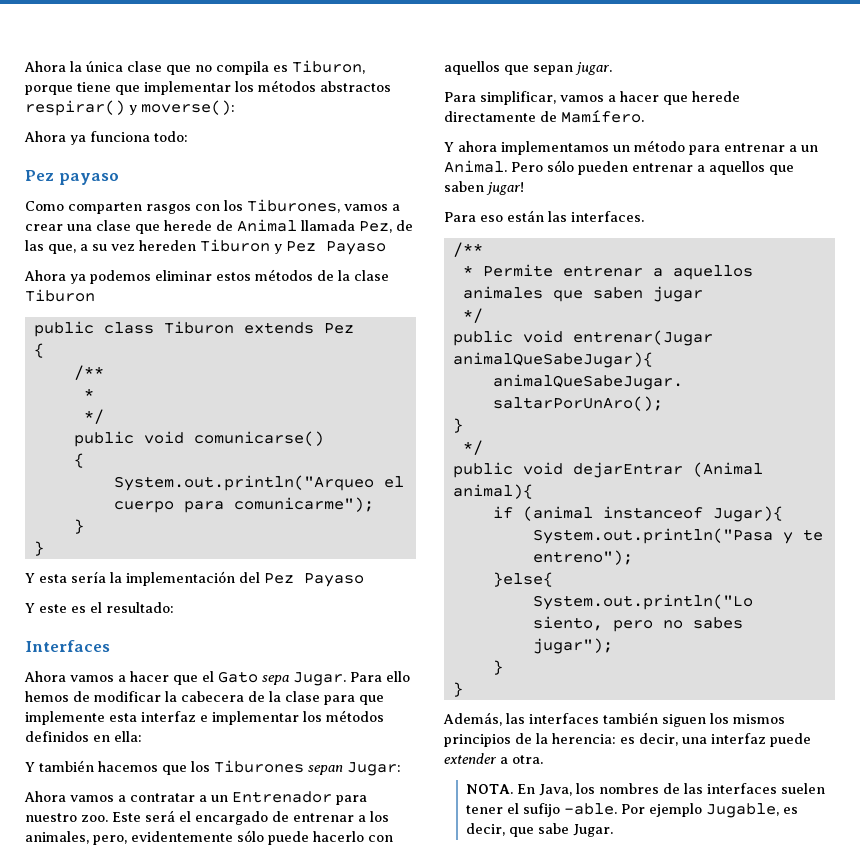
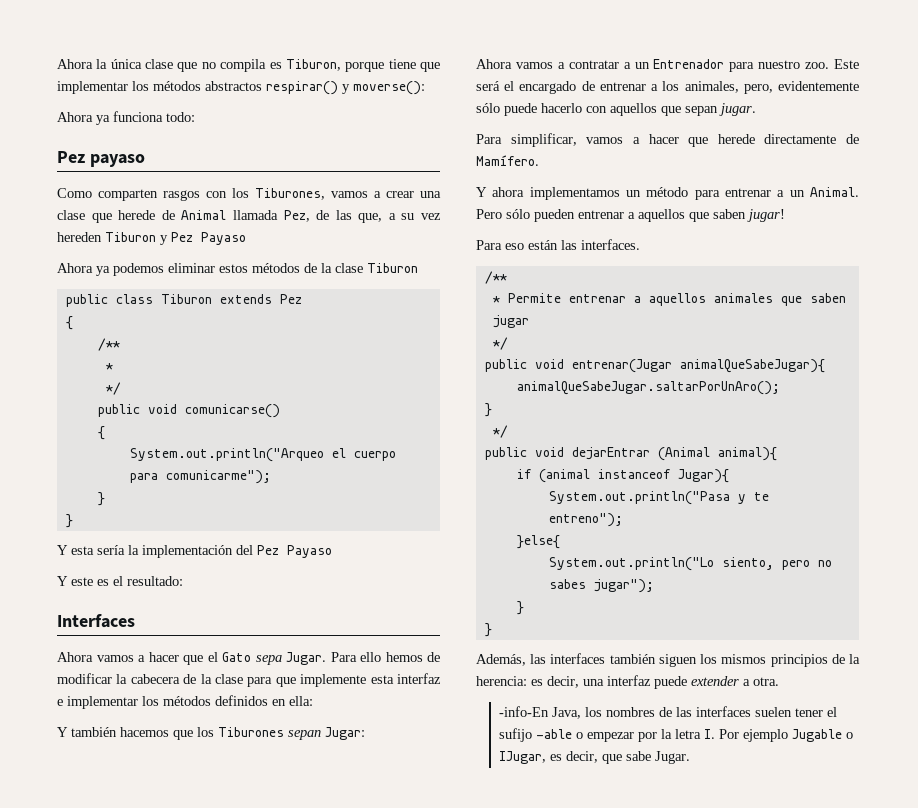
[466,784,536,794] NOTA. En -> [499,706,550,717] -info-En
[564,803,780,818] -able. Por ejemplo Jugable, -> [536,729,854,742] [499,751,547,764] -able o empezar por la letra I. Por ejemplo Jugable o IJugar,

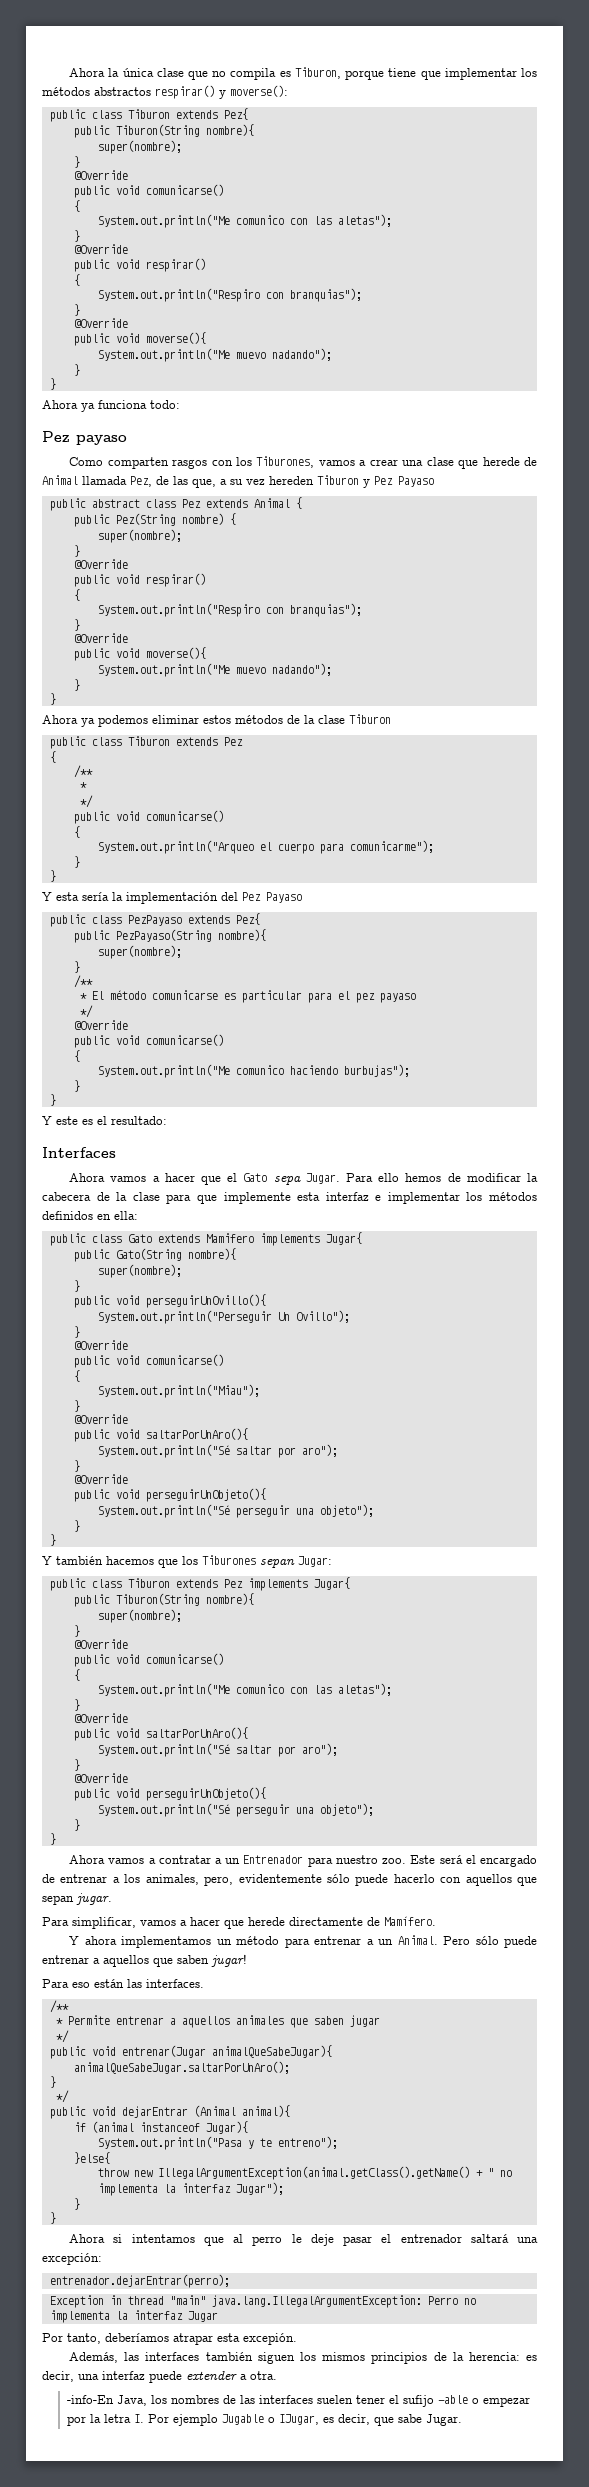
(425, 88) none -> [49,108,248,122] [73,124,254,138] [97,140,182,154] [73,156,80,168] [73,170,128,180] [73,184,224,198] [73,200,80,212] [97,214,392,228] [73,230,80,242] [73,244,128,254] [73,258,206,272] [73,274,80,286] [97,288,362,302] [73,304,80,316] [73,318,128,328] [73,332,206,346] [97,348,332,362] [73,364,80,376] [49,378,56,390] // public class Tiburon extends Pez{ // public Tiburon(String nombre){ // super(nombre); // } // @Override // public void comunicarse() // { // System.out.println("Me comunico con las aletas"); // } // @Override // public void respirar() // { // System.out.println("Respiro con branquias"); // } // @Override // public void moverse(){ // System.out.println("Me muevo nadando"); // } // }
(246, 238) none -> [49,497,302,511] [73,513,236,527] [97,529,182,543] [73,545,80,557] [73,559,128,569] [73,573,206,587] [73,589,80,601] [97,603,362,617] [73,619,80,631] [73,633,128,643] [73,647,206,661] [97,663,332,677] [73,679,80,691] [49,693,56,705] // public abstract class Pez extends Animal { // public Pez(String nombre) { // super(nombre); // } // @Override // public void respirar() // { // System.out.println("Respiro con branquias"); // } // @Override // public void moverse(){ // System.out.println("Me muevo nadando"); // } // }
(332, 551) none -> [49,913,260,927] [73,929,266,943] [97,945,182,959] [73,961,80,973] [73,975,93,988] [79,990,416,1003] [79,1005,93,1018] [73,1020,128,1030] [73,1034,224,1048] [73,1050,80,1062] [97,1064,410,1078] [73,1080,80,1092] [49,1094,56,1106] // public class PezPayaso extends Pez{ // public PezPayaso(String nombre){ // super(nombre); // } // /** // * El método comunicarse es particular para el pez payaso // */ // @Override // public void comunicarse() // { // System.out.println("Me comunico haciendo burbujas"); // } // }
(313, 701) none -> [49,1232,362,1246] [73,1248,236,1262] [97,1264,182,1278] [73,1280,80,1292] [73,1294,266,1308] [97,1310,350,1324] [73,1326,80,1338] [73,1340,128,1350] [73,1354,224,1368] [73,1370,80,1382] [97,1384,260,1398] [73,1400,80,1412] [73,1414,128,1424] [73,1428,248,1442] [97,1444,338,1458] [73,1460,80,1472] [73,1474,128,1484] [73,1488,266,1502] [97,1504,374,1518] [73,1520,80,1532] [49,1534,56,1546] // public class Gato extends Mamifero implements Jugar{ // public Gato(String nombre){ // super(nombre); // } // public void perseguirUnOvillo(){ // System.out.println("Perseguir Un Ovillo"); // } // @Override // public void comunicarse() // { // System.out.println("Miau"); // } // @Override // public void saltarPorUnAro(){ // System.out.println("Sé saltar por aro"); // } // @Override // public void perseguirUnObjeto(){ // System.out.println("Sé perseguir una objeto"); // } // }
(365, 733) none -> [49,1577,350,1591] [73,1593,254,1607] [97,1609,182,1623] [73,1625,80,1637] [73,1639,128,1649] [73,1653,224,1667] [73,1669,80,1681] [97,1683,392,1697] [73,1699,80,1711] [73,1713,128,1723] [73,1727,248,1741] [97,1743,338,1757] [73,1759,80,1771] [73,1773,128,1783] [73,1787,266,1801] [97,1803,374,1817] [73,1819,80,1831] [49,1833,56,1845] // public class Tiburon extends Pez implements Jugar{ // public Tiburon(String nombre){ // super(nombre); // } // @Override // public void comunicarse() // { // System.out.println("Me comunico con las aletas"); // } // @Override // public void saltarPorUnAro(){ // System.out.println("Sé saltar por aro"); // } // @Override // public void perseguirUnObjeto(){ // System.out.println("Sé perseguir una objeto"); // } // }
[534,209,575,222] pueden -> [503,1936,537,1948] puede
[548,557,832,571] [548,579,654,593] [516,601,524,615] [484,623,492,637] System.out.println("Lo siento, pero no sabes jugar"); // } // } -> [97,2166,512,2180] [97,2182,284,2196] [73,2198,80,2210] [49,2212,56,2224] [69,2234,538,2246] [42,2253,102,2265] [49,2274,230,2288] [49,2295,476,2308] [49,2310,218,2323] [42,2333,297,2345] throw new IllegalArgumentException(animal.getClass().getName() + " no implementa la interfaz Jugar"); // } // } // Ahora si intentamos que al perro le deje pasar el entrenador saltará una excepción: // entrenador.dejarEntrar(perro); // Exception in thread "main" java.lang.IllegalArgumentException: Perro no implementa la interfaz Jugar // Por tanto, deberíamos atrapar esta excepión.

